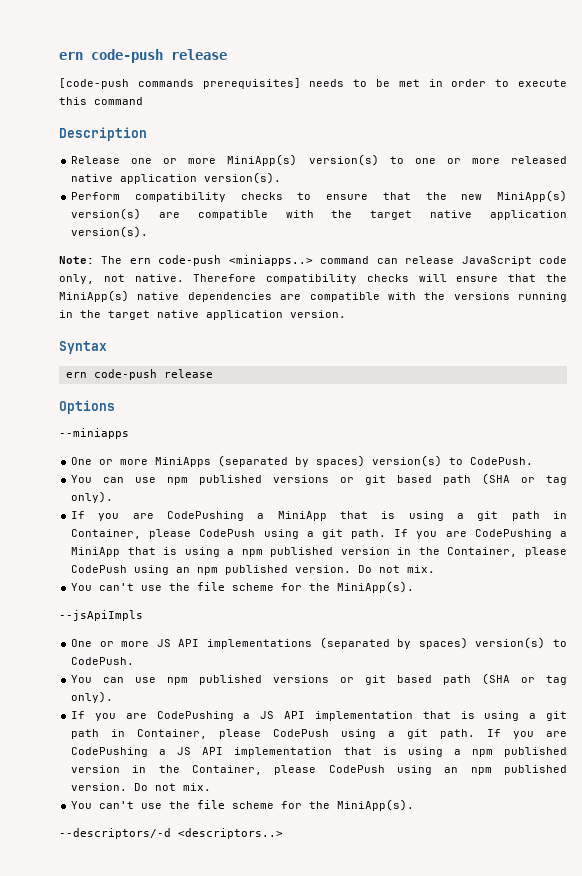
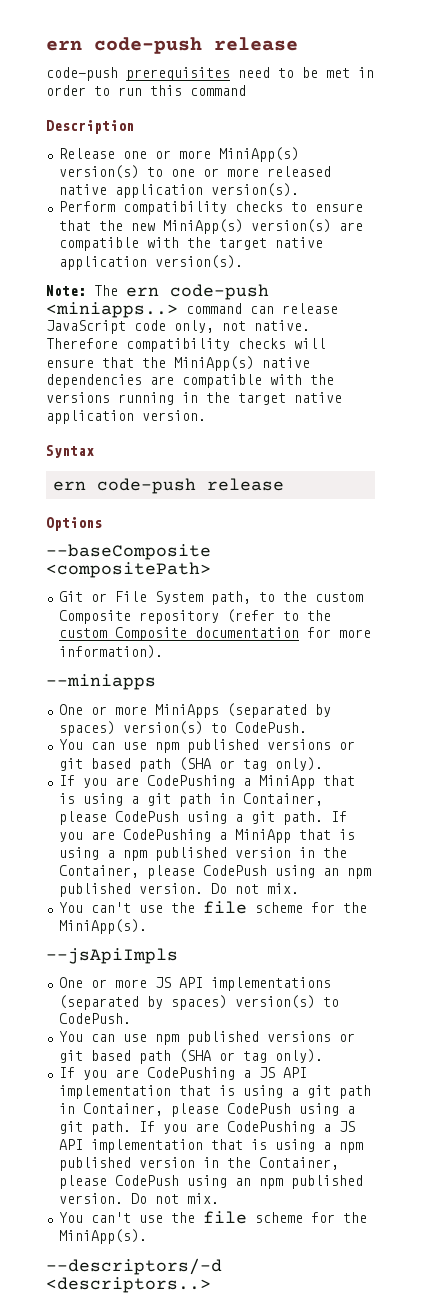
[59,49,227,63] [59,78,345,89] ern code-push release // [code-push commands prerequisites] needs -> [46,37,298,54] [46,67,270,81] ern code-push release // code-push prerequisites need
[518,79,568,87] execute -> [118,87,142,96] run
(115, 407) none -> [46,544,211,560] [46,562,211,578] [58,591,363,605] [58,609,331,624] [58,627,371,641] [58,645,163,659] // --baseComposite <compositePath> // Git or File System path, to the custom Composite repository (refer to the custom Composite documentation for more information).

